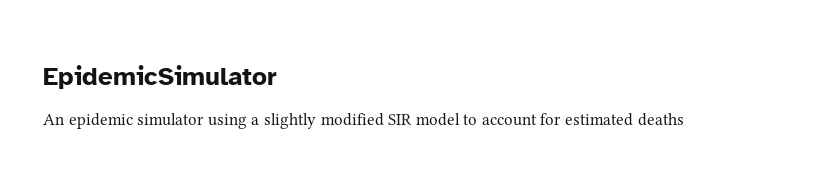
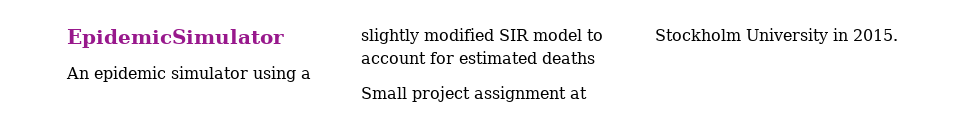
(684, 119) none -> [361,86,587,102] [655,28,898,44] // Small project assignment at Stockholm University in 2015.

